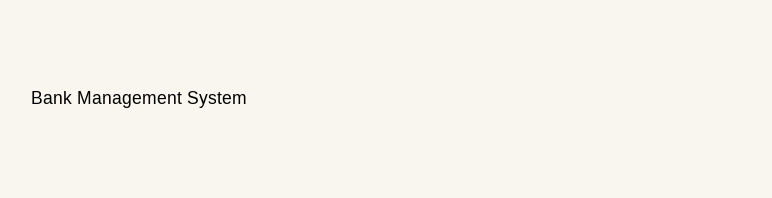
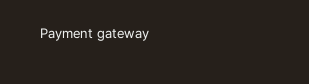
[31,91,247,108] Bank Management System -> [40,28,149,41] Payment gateway

